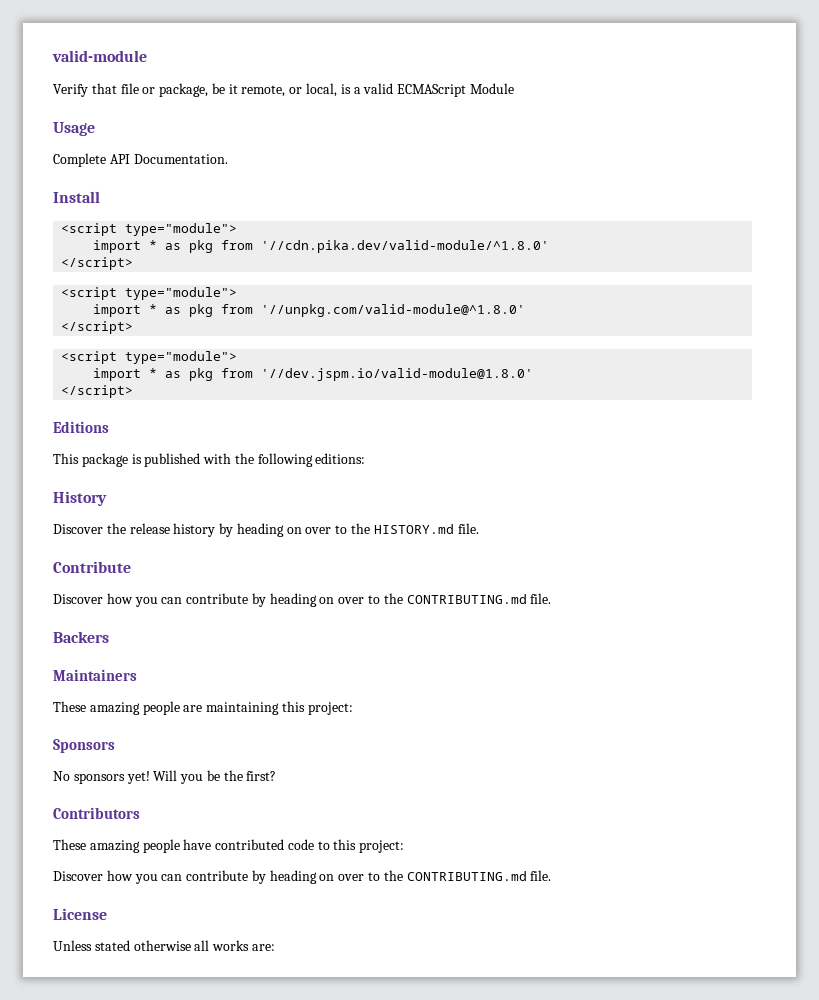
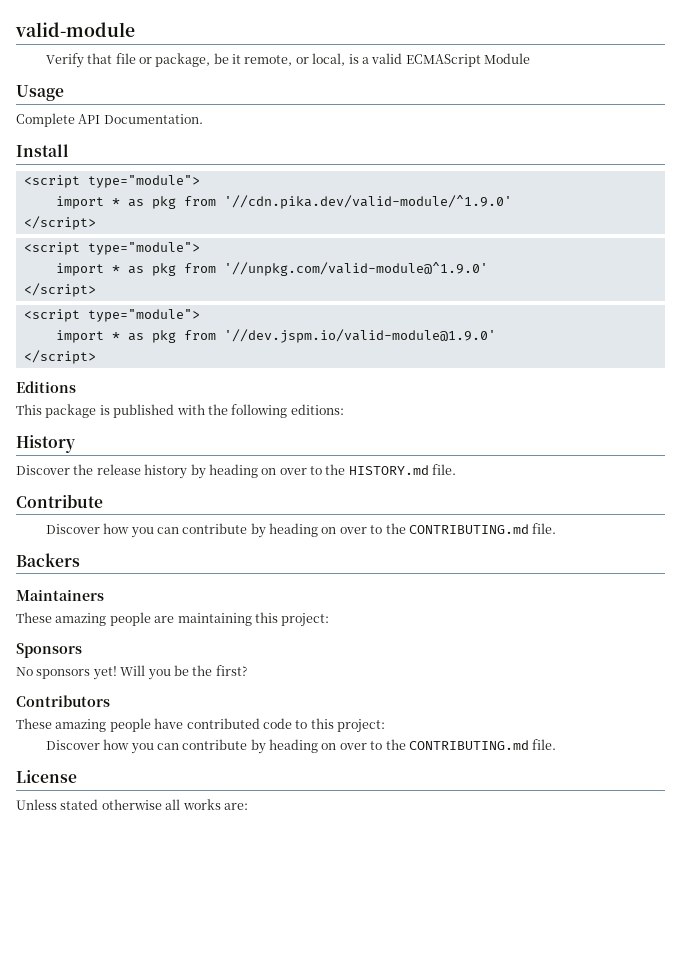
[261,240,550,253] [61,257,134,270] [61,287,238,300] [93,304,526,317] [61,321,134,334] [61,351,238,364] [93,368,534,381] '//cdn.pika.dev/valid-module/^1.8.0' // </script> // <script type="module"> // import * as pkg from '//unpkg.com/valid-module@^1.8.0' // </script> // <script type="module"> // import * as pkg from '//dev.jspm.io/valid-module@1.8.0' -> [223,195,512,209] [23,216,96,230] [23,242,200,255] [55,262,488,276] [23,283,96,297] [23,309,200,322] [55,329,496,343] '//cdn.pika.dev/valid-module/^1.9.0' // </script> // <script type="module"> // import * as pkg from '//unpkg.com/valid-module@^1.9.0' // </script> // <script type="module"> // import * as pkg from '//dev.jspm.io/valid-module@1.9.0'

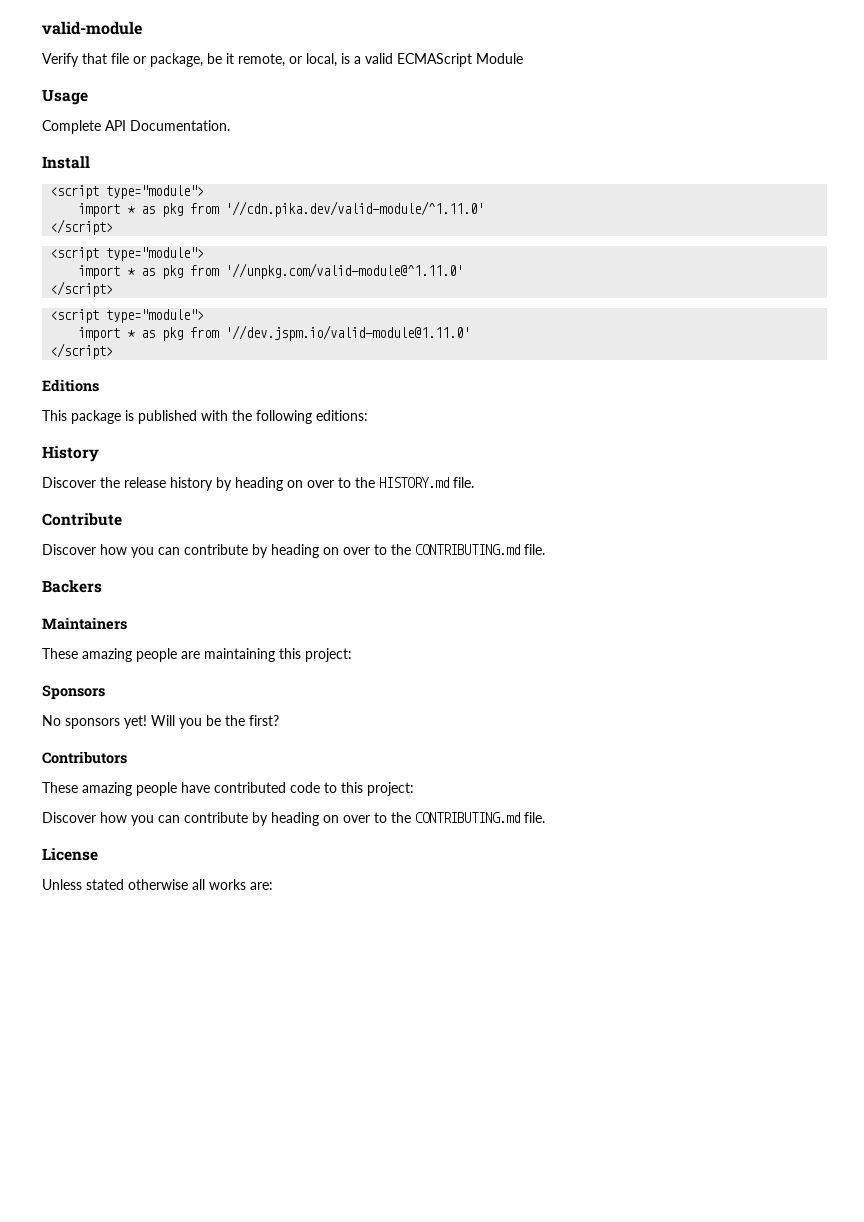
[223,195,512,209] [23,216,96,230] [23,242,200,255] [55,262,488,276] [23,283,96,297] [23,309,200,322] [55,329,496,343] '//cdn.pika.dev/valid-module/^1.9.0' // </script> // <script type="module"> // import * as pkg from '//unpkg.com/valid-module@^1.9.0' // </script> // <script type="module"> // import * as pkg from '//dev.jspm.io/valid-module@1.9.0' -> [225,201,485,217] [50,219,114,235] [50,247,205,261] [78,263,464,279] [50,281,114,297] [50,309,205,323] [78,325,471,341] '//cdn.pika.dev/valid-module/^1.11.0' // </script> // <script type="module"> // import * as pkg from '//unpkg.com/valid-module@^1.11.0' // </script> // <script type="module"> // import * as pkg from '//dev.jspm.io/valid-module@1.11.0'

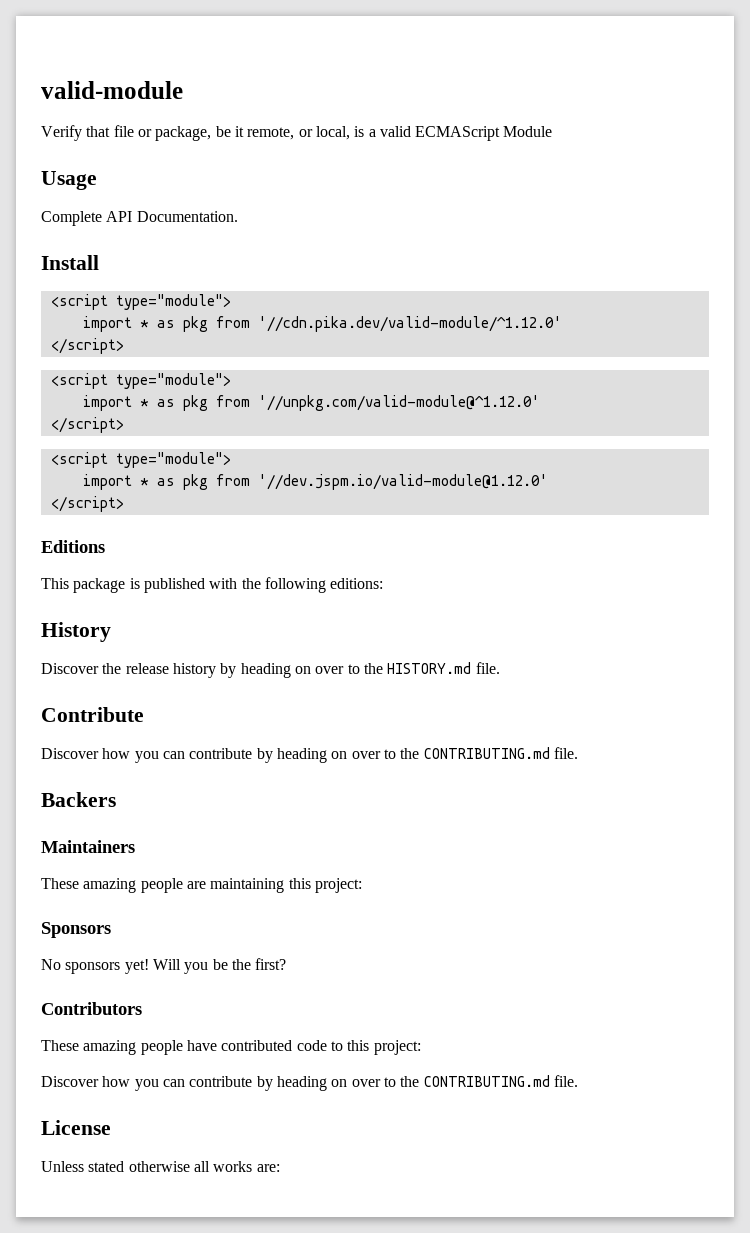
[225,201,485,217] [50,219,114,235] [50,247,205,261] [78,263,464,279] [50,281,114,297] [50,309,205,323] [78,325,471,341] '//cdn.pika.dev/valid-module/^1.11.0' // </script> // <script type="module"> // import * as pkg from '//unpkg.com/valid-module@^1.11.0' // </script> // <script type="module"> // import * as pkg from '//dev.jspm.io/valid-module@1.11.0' -> [257,316,562,332] [50,338,124,354] [50,373,231,389] [82,395,540,411] [50,417,124,433] [50,452,231,468] [82,474,548,490] '//cdn.pika.dev/valid-module/^1.12.0' // </script> // <script type="module"> // import * as pkg from '//unpkg.com/valid-module@^1.12.0' // </script> // <script type="module"> // import * as pkg from '//dev.jspm.io/valid-module@1.12.0'

